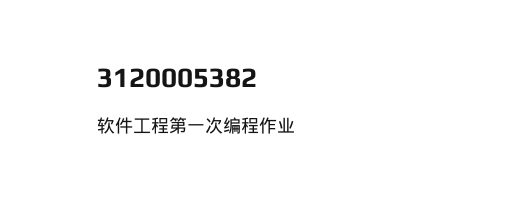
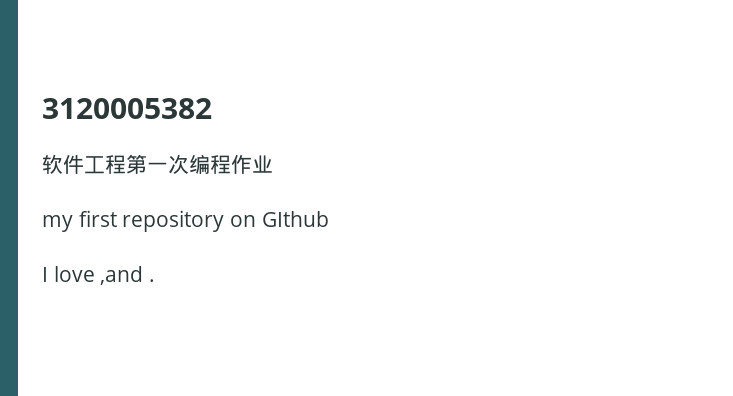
(295, 125) none -> [42,210,329,232] [42,266,156,285] // my first repository on GIthub // I love ,and .

